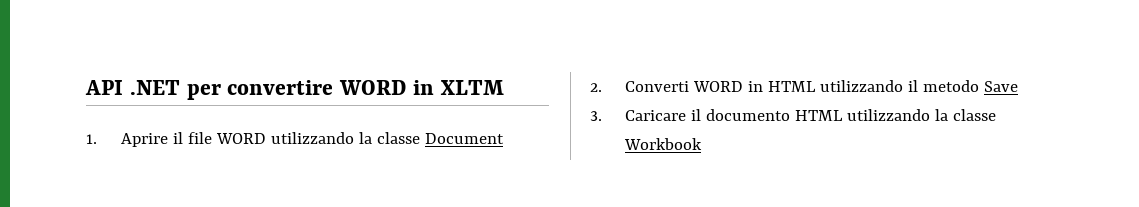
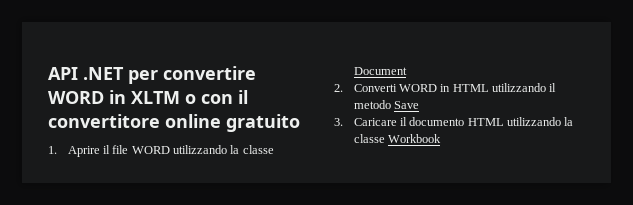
(504, 87) none -> [185,90,248,104] [48,114,300,132] o con il convertitore online gratuito

